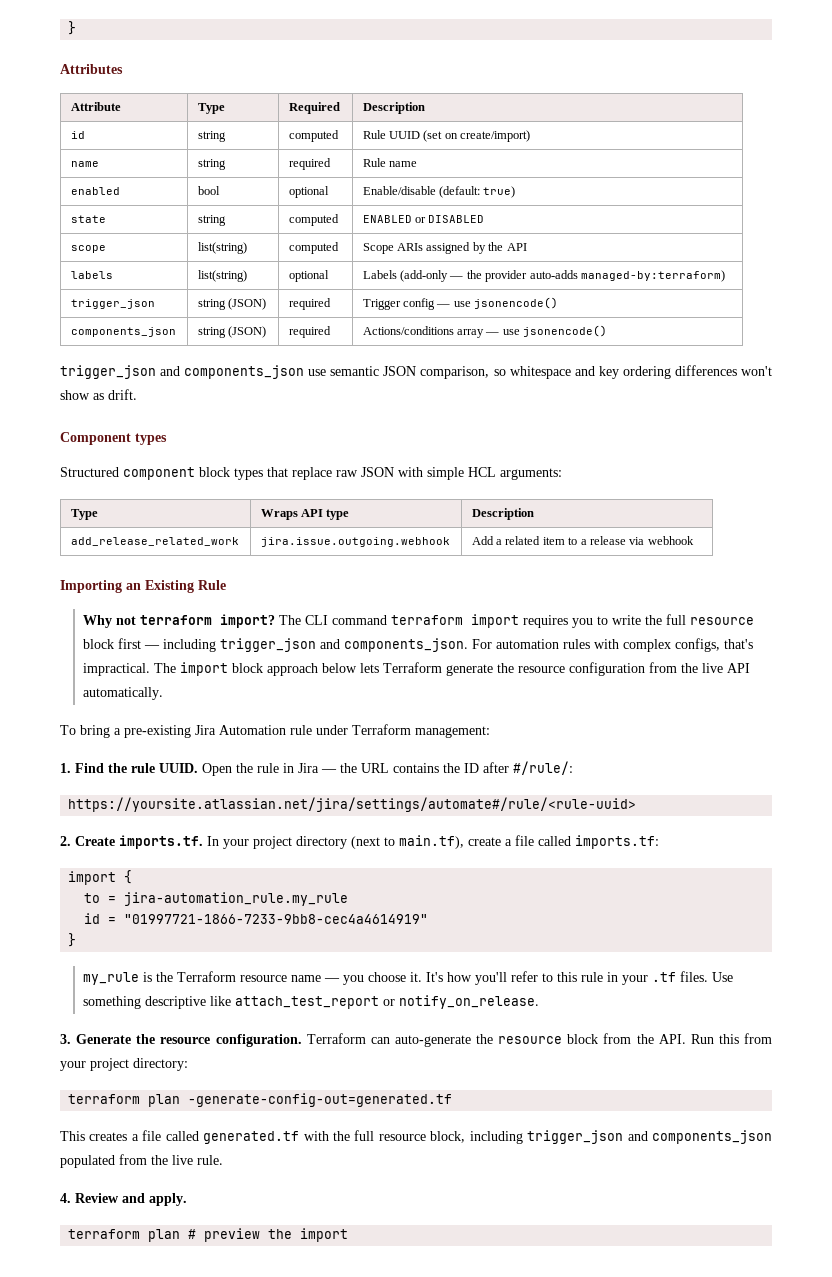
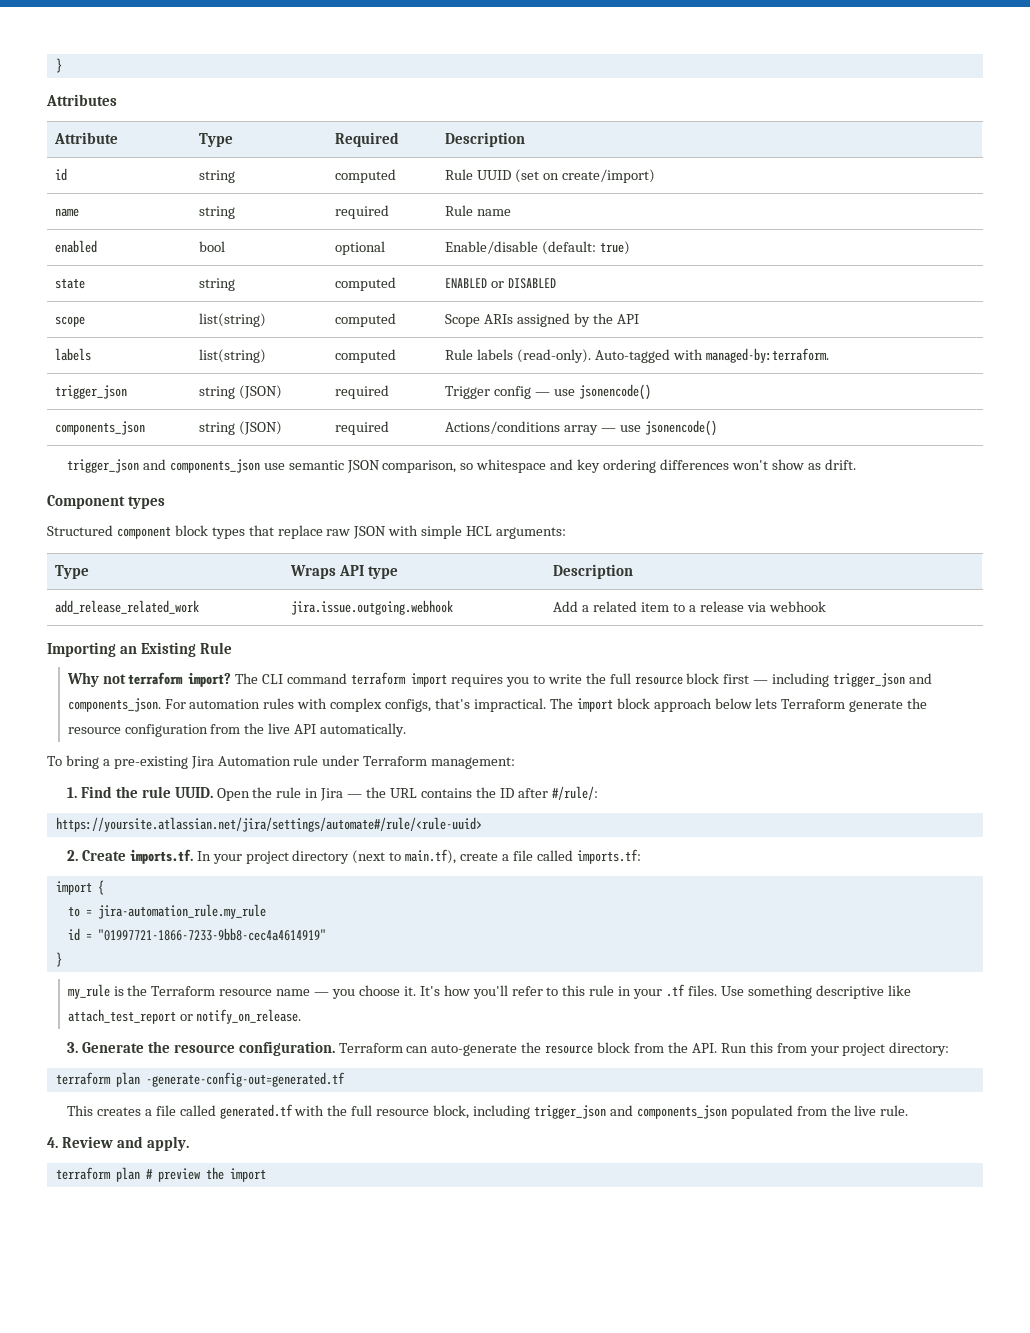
[288,270,329,282] [362,270,725,282] optional | Labels (add-only — the provider auto-adds managed-by:terraform) -> [335,349,397,363] [445,348,829,363] computed | Rule labels (read-only). Auto-tagged with managed-by:terraform.

